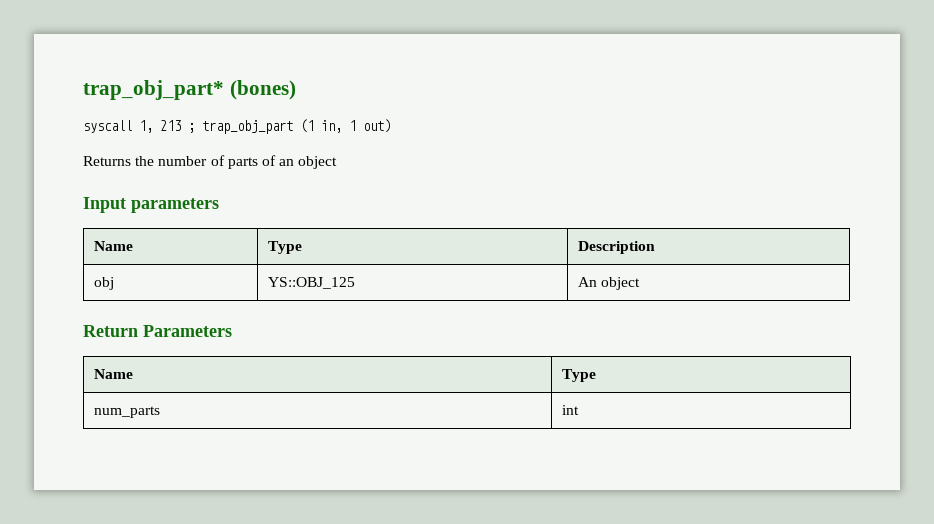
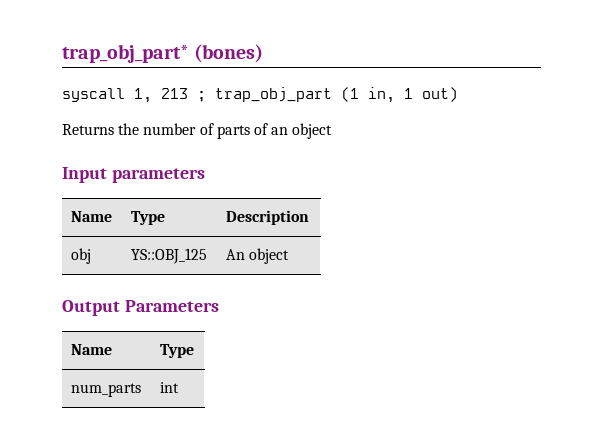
[83,325,138,337] Return -> [62,300,120,316] Output

